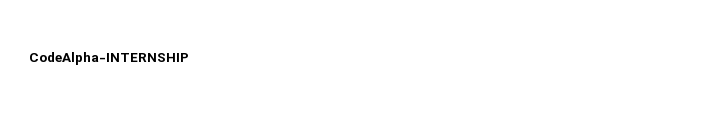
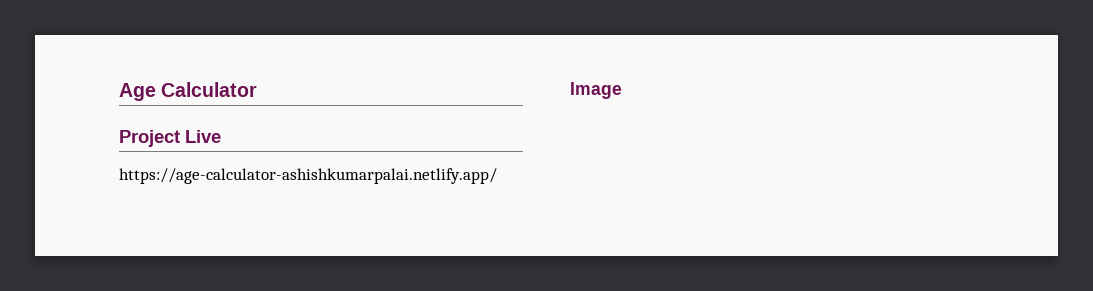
[29,52,189,65] CodeAlpha-INTERNSHIP -> [119,82,258,101] [119,130,221,147] [119,168,497,184] [570,82,622,99] Age Calculator // Project Live // https://age-calculator-ashishkumarpalai.netlify.app/ // Image

